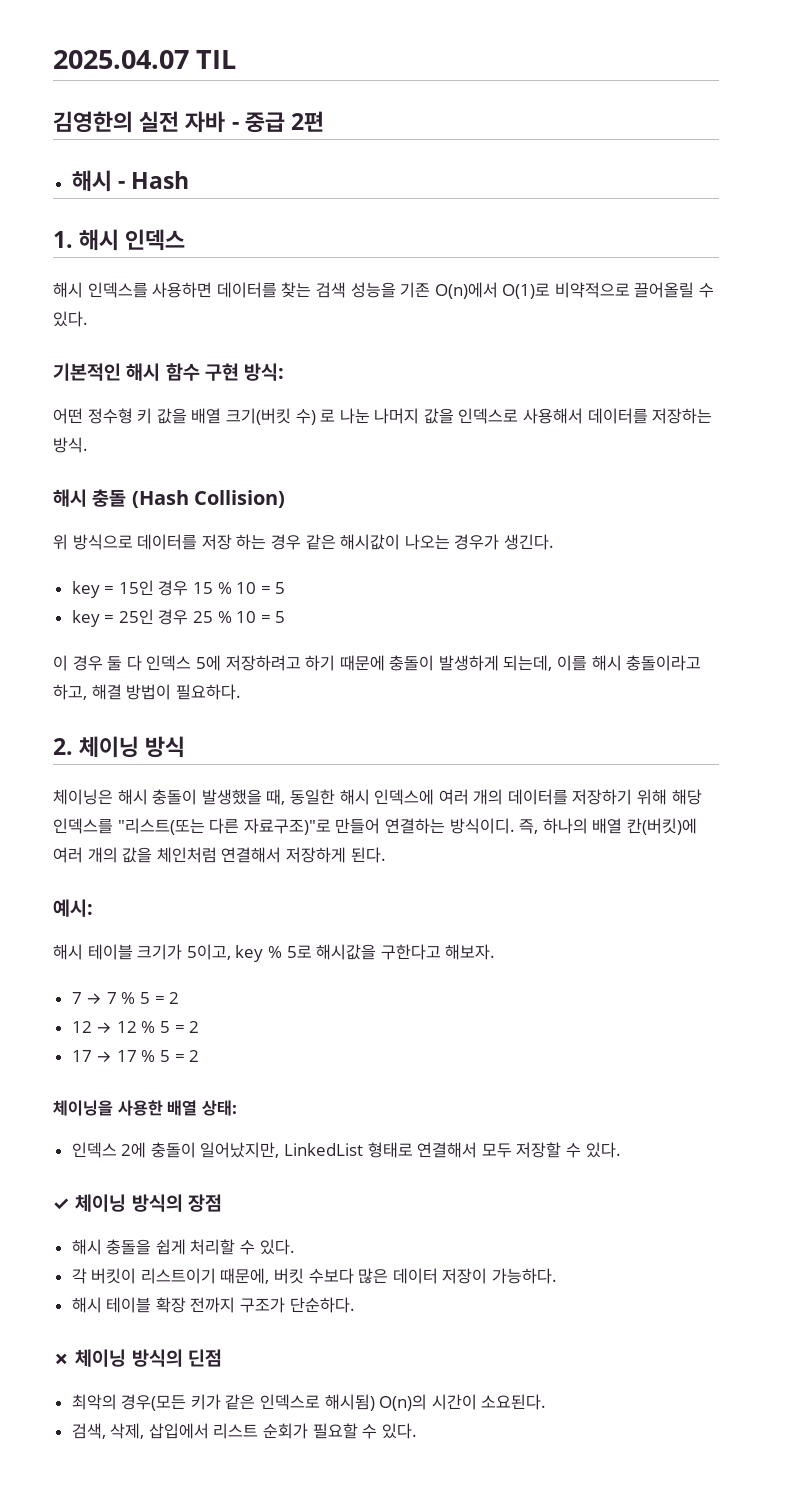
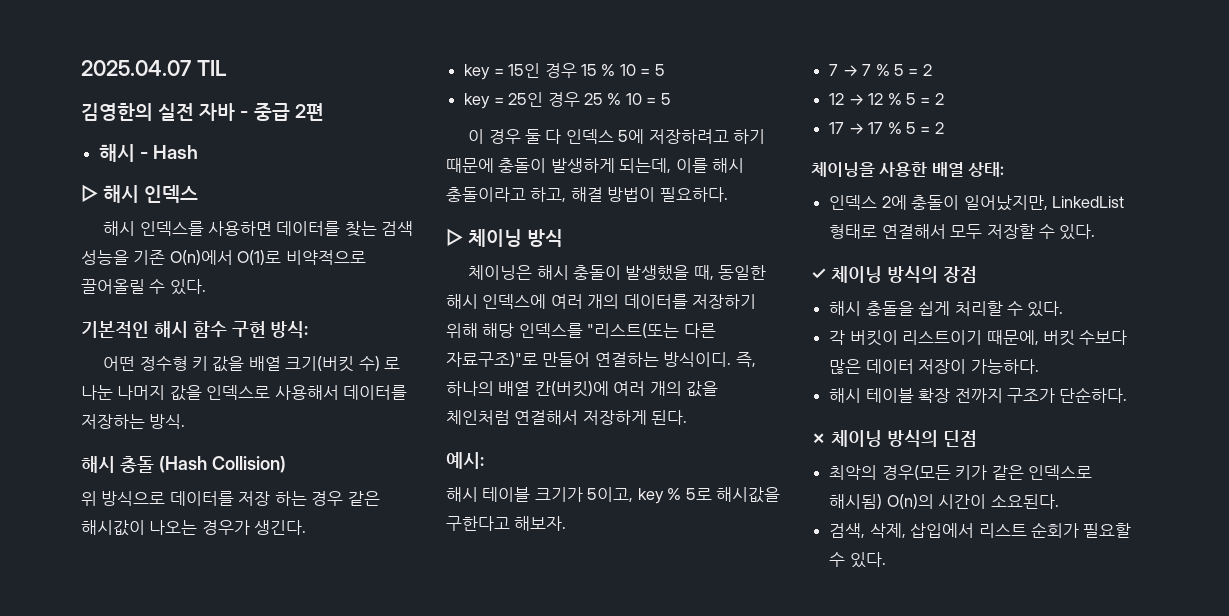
[53,231,73,248] 1. -> [81,184,98,202] ▷
[53,738,73,755] 2. -> [446,228,463,246] ▷

